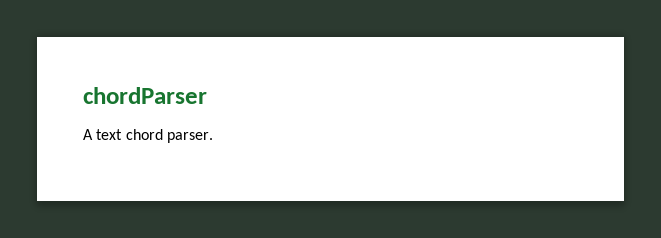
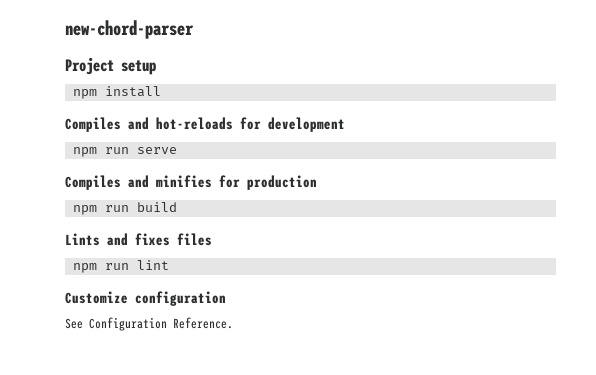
[83,87,207,104] [83,129,213,143] chordParser // A text chord parser. -> [65,20,194,39] [65,57,156,75] [72,86,161,99] [65,117,345,132] [72,147,177,157] [65,175,317,190] [72,202,177,215] [65,233,212,246] [72,260,169,273] [65,291,226,306] [65,317,233,331] new-chord-parser // Project setup // npm install // Compiles and hot-reloads for development // npm run serve // Compiles and minifies for production // npm run build // Lints and fixes files // npm run lint // Customize configuration // See Configuration Reference.

